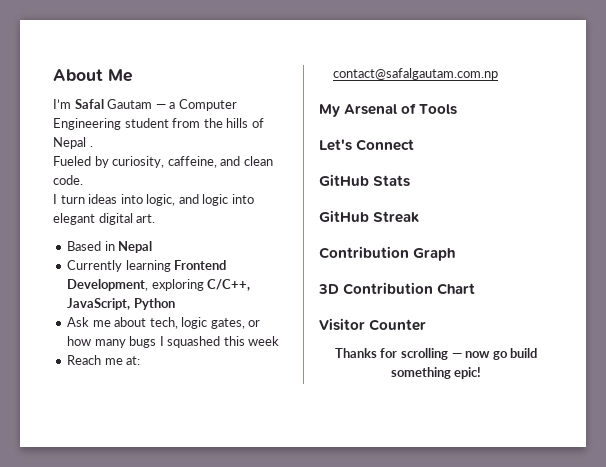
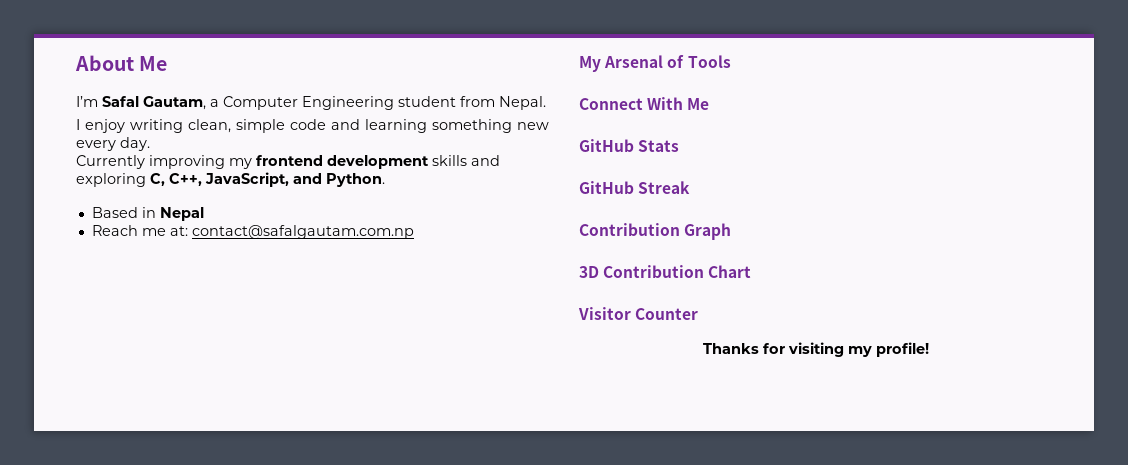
[107,99,166,109] Gautam — -> [143,96,206,110] Gautam,
[203,118,264,128] [53,137,93,149] [53,156,273,168] [53,175,83,185] [53,194,254,206] [53,213,156,225] [67,241,153,253] [67,260,227,272] [67,279,251,291] [67,298,175,310] [67,317,261,329] [67,336,280,348] the hills of Nepal . // Fueled by curiosity, caffeine, and clean code. // I turn ideas into logic, and logic into elegant digital art. // Based in Nepal // Currently learning Frontend Development, exploring C/C++, JavaScript, Python // Ask me about tech, logic gates, or how many bugs I squashed this week -> [499,96,546,110] [76,119,549,133] [76,137,150,151] [76,155,500,169] [76,172,385,187] [91,207,204,221] Nepal. // I enjoy writing clean, simple code and learning something new every day. // Currently improving my frontend development skills and exploring C, C++, JavaScript, and Python. // Based in Nepal
[319,139,352,151] Let's -> (731, 61) none
(415, 145) none -> [647,97,710,110] With Me
[400,348,538,360] [390,367,482,379] scrolling — now go build something epic! -> [787,342,929,357] visiting my profile!

